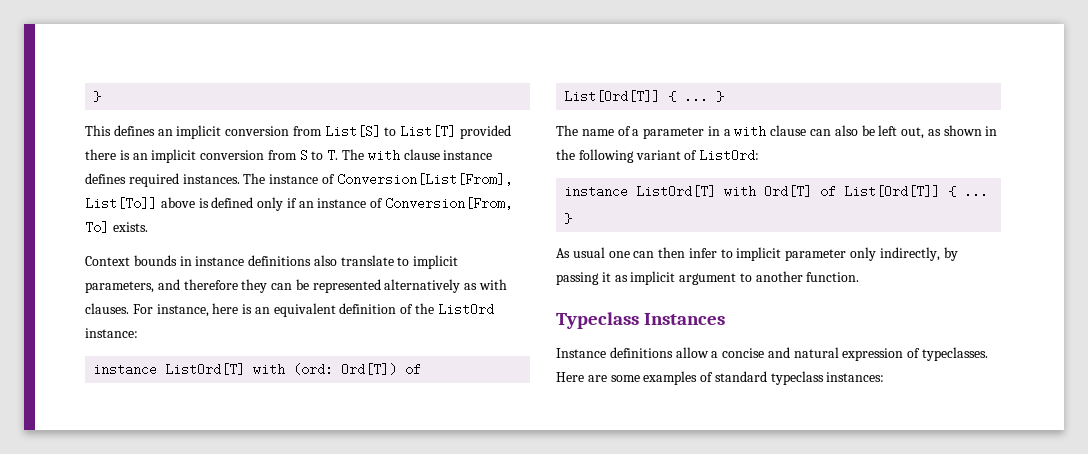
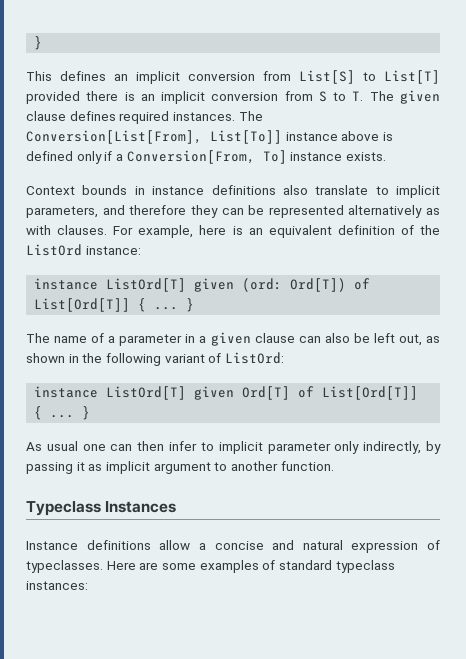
[367,149,493,160] with clause instance -> [399,90,440,104] [26,111,66,121] given clause
[269,174,335,184] instance of -> (263, 116) none
(157, 203) none -> [285,132,338,141] instance
[298,198,384,208] an instance of -> [115,154,123,161] a
(109, 227) none -> [290,152,343,161] instance
[156,304,209,317] instance, -> [138,225,194,238] example,
[253,364,286,374] with -> [194,278,235,292] given
[734,126,767,136] with -> [210,332,251,346] given
[724,186,757,196] with -> [194,386,235,400] given

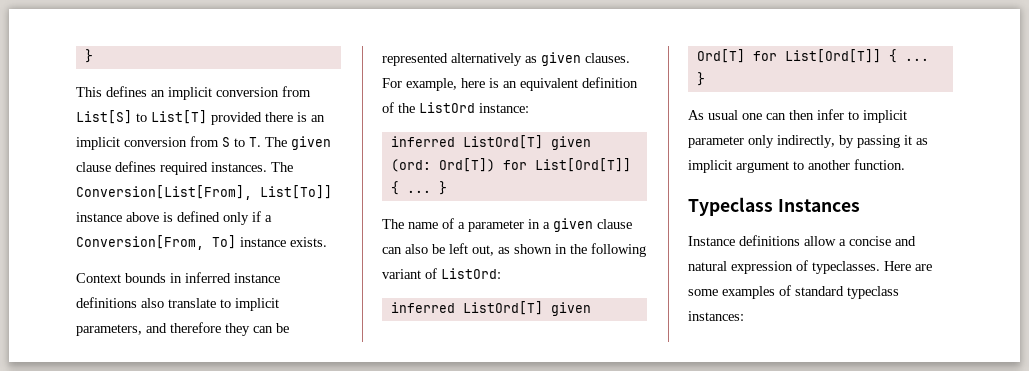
(145, 190) none -> [185,272,231,283] inferred
[26,225,51,235] with -> [541,52,581,66] given
[34,278,99,290] instance -> [390,136,455,147] inferred
[354,278,371,290] of -> [502,160,527,170] for
[34,386,99,398] instance -> [390,302,455,313] inferred
[298,386,315,398] of -> [752,51,777,61] for

